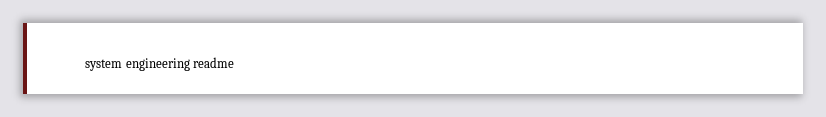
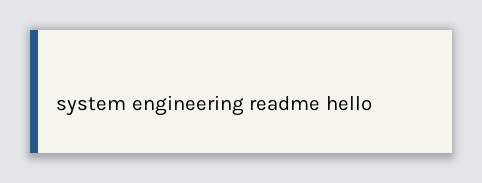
(235, 62) none -> [325,96,372,111] hello

